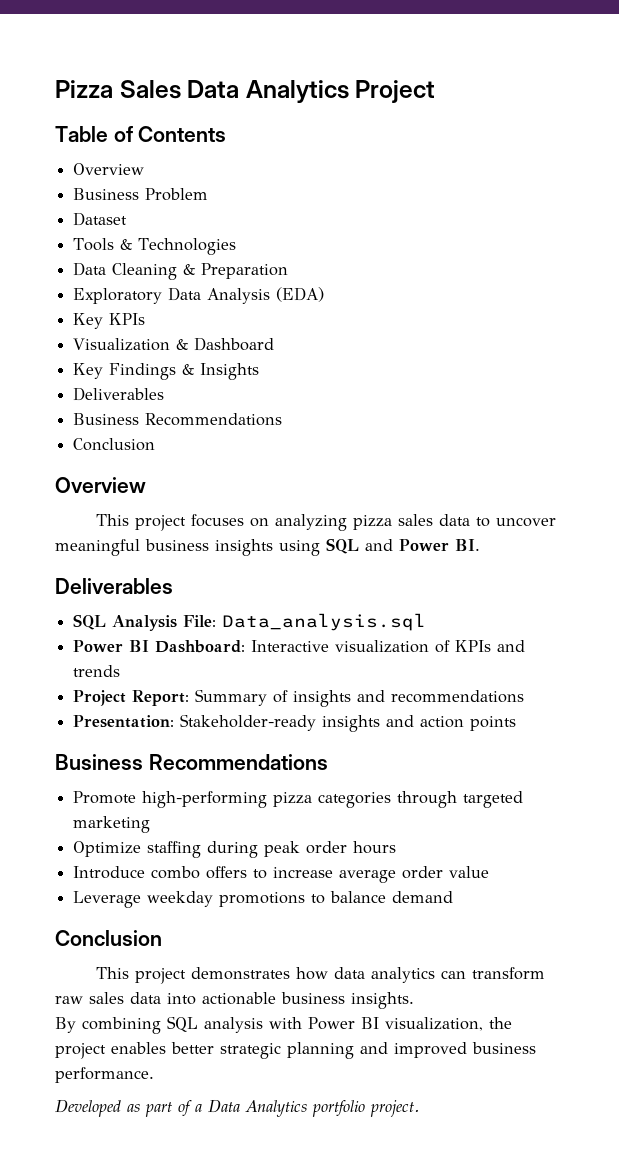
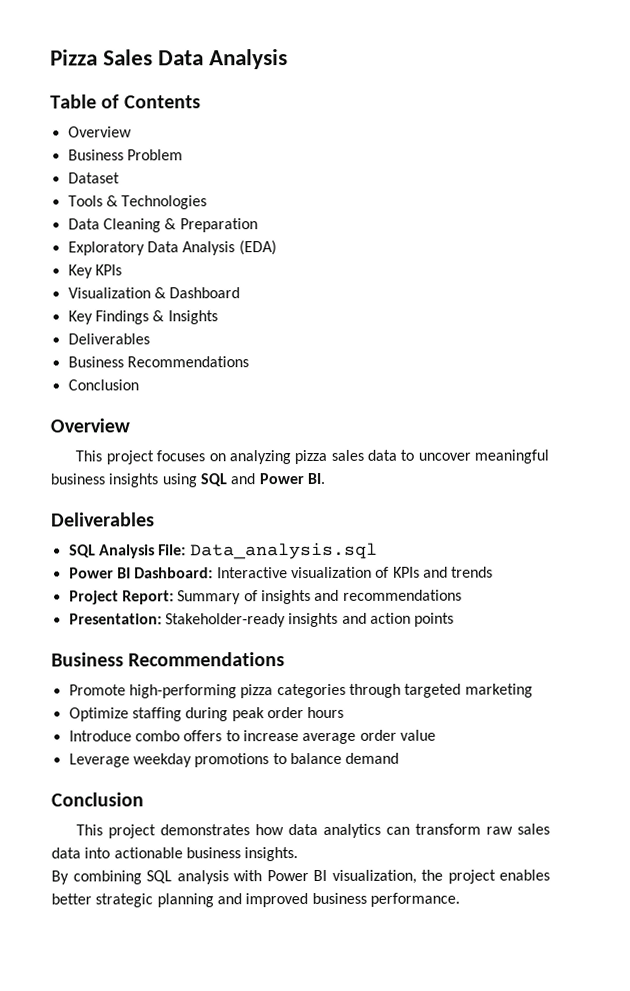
[245,80,436,103] Analytics Project -> [209,49,289,70] Analysis
[55,1099,420,1117] // Developed as part of a Data Analytics portfolio project. -> (460, 899) none

